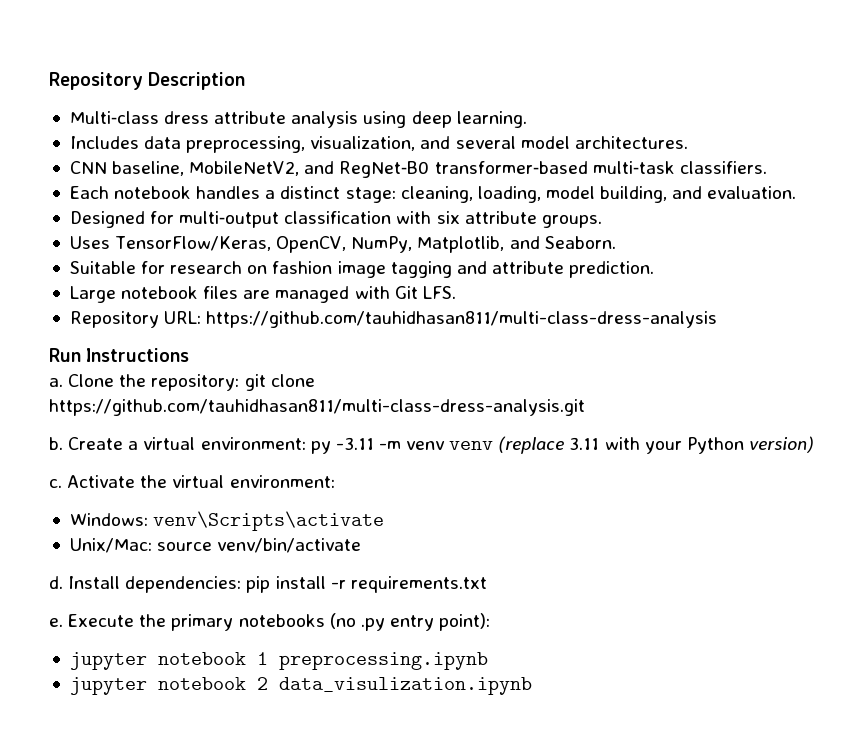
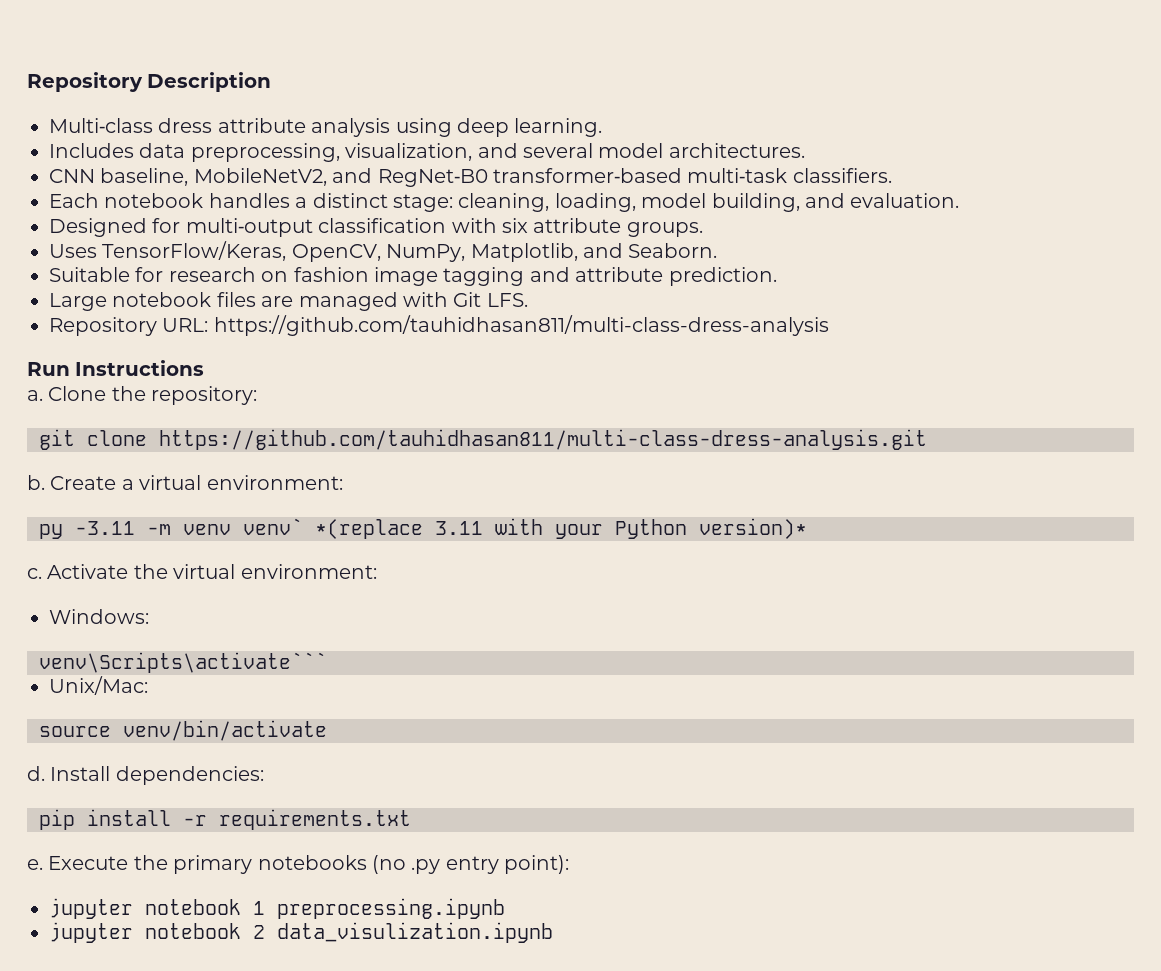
(240, 382) none -> (258, 395) //
(306, 443) none -> (343, 482) //
[449,436,565,454] venv (replace -> [243,518,423,539] venv` *(replace
[748,436,814,453] version) -> [699,518,807,539] version)*
[153,511,385,531] venv\Scripts\activate -> [39,652,327,673] // venv\Scripts\activate```
(152, 545) none -> (148, 685) //
(242, 584) none -> (264, 775) //

